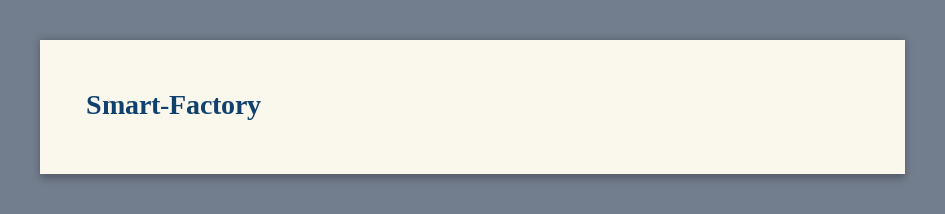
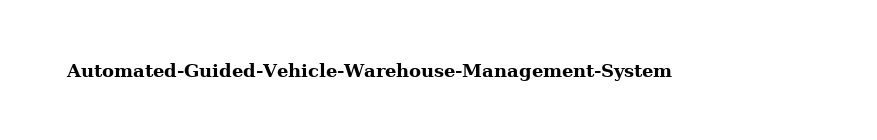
[86,96,261,120] Smart-Factory -> [66,63,672,81] Automated-Guided-Vehicle-Warehouse-Management-System

